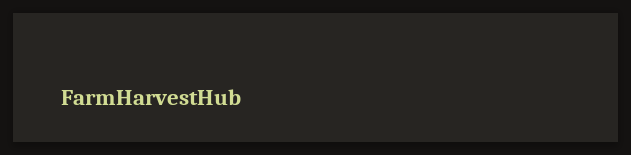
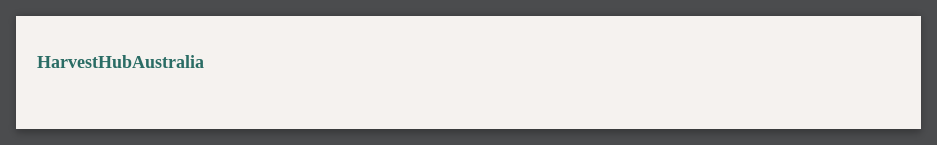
[61,89,241,105] FarmHarvestHub -> [37,55,204,68] HarvestHubAustralia

